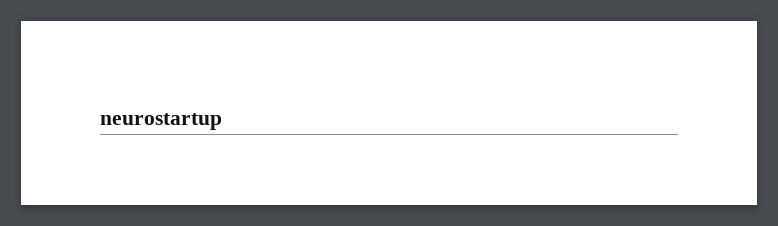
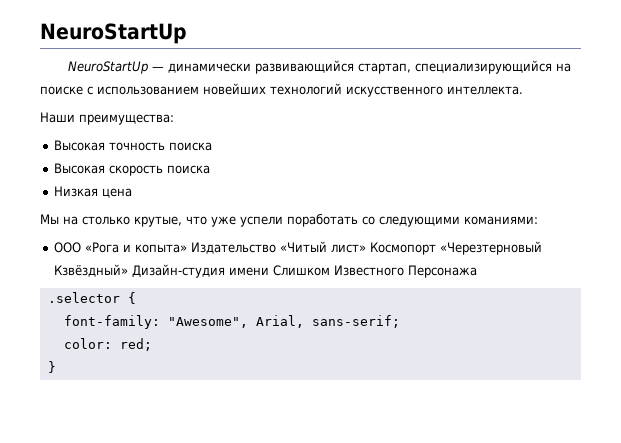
[100,113,222,130] neurostartup -> [40,23,187,44] [67,60,571,74] [40,83,523,97] [40,112,174,125] [54,140,213,151] [54,163,211,176] [54,186,133,198] [40,213,538,227] [54,241,543,255] [54,264,478,278] [47,292,136,304] [63,315,400,329] [63,338,152,351] [47,361,56,373] NeuroStartUp // NeuroStartUp — динамически развивающийся стартап, специализирующийся на поиске с использованием новейших технологий искусственного интеллекта. // Наши преимущества: // Высокая точность поиска // Высокая скорость поиска // Низкая цена // Мы на столько крутые, что уже успели поработать со следующими команиями: // ООО «Рога и копыта» Издательство «Читый лист» Космопорт «Черезтерновый Кзвёздный» Дизайн-студия имени Слишком Известного Персонажа // .selector { // font-family: "Awesome", Arial, sans-serif; // color: red; // }

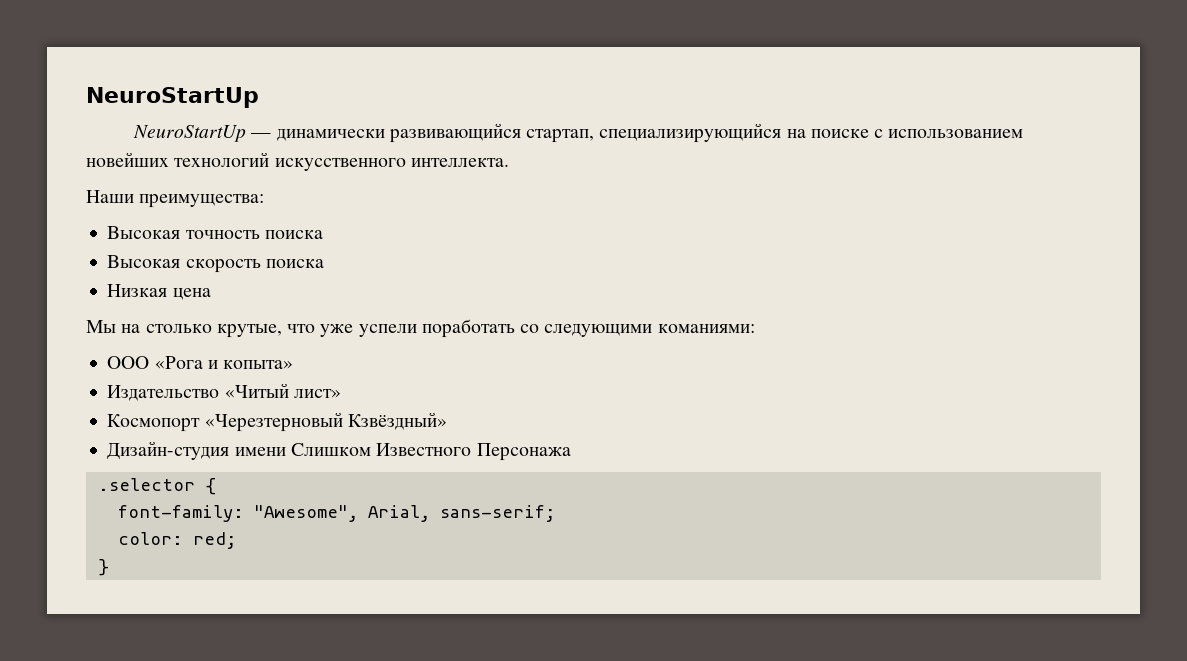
(188, 248) none -> (294, 364) //
(367, 248) none -> (341, 393) //
(129, 270) none -> (447, 421) //

